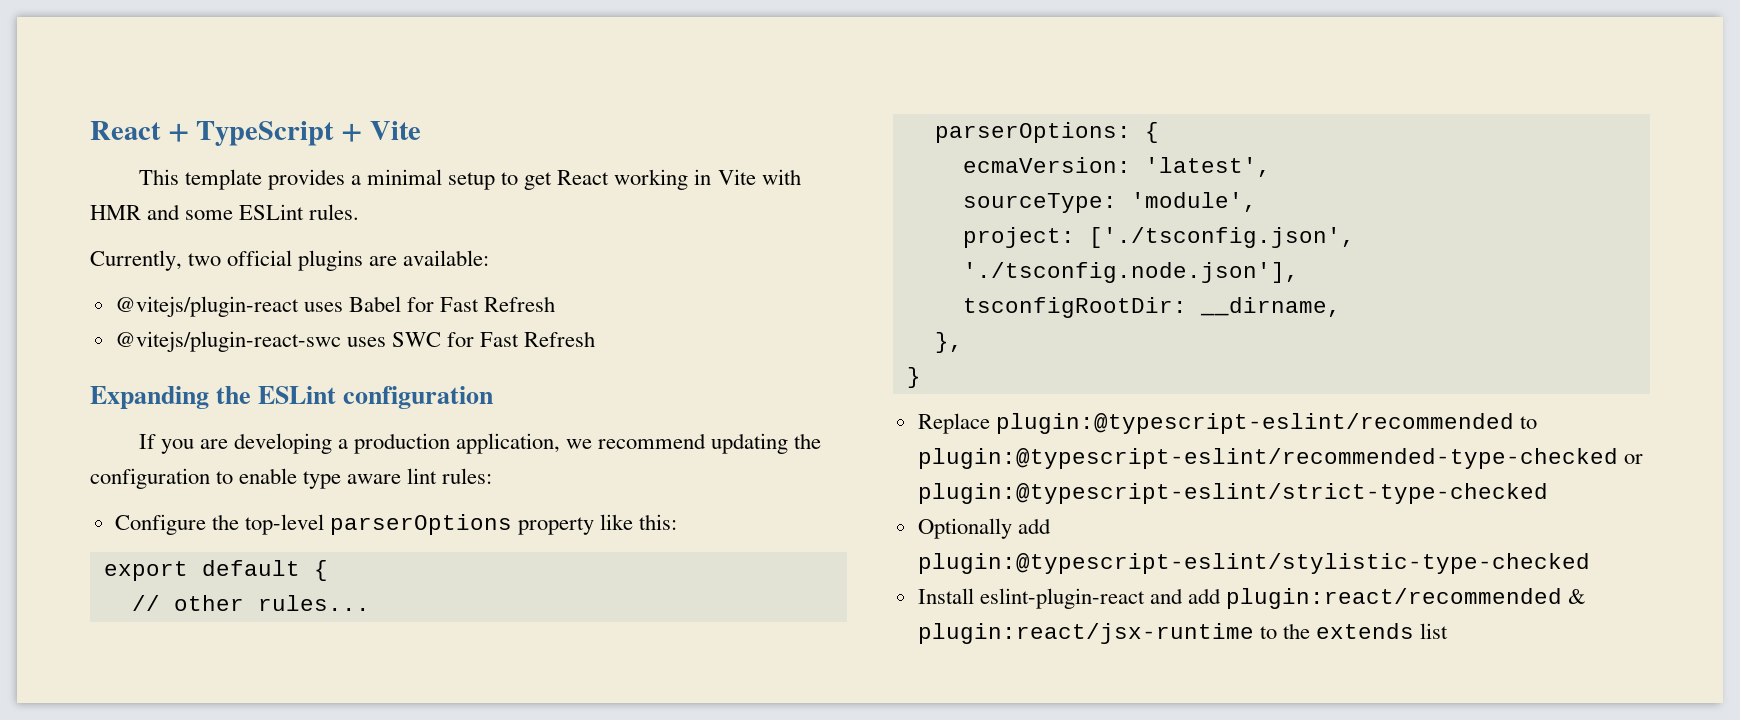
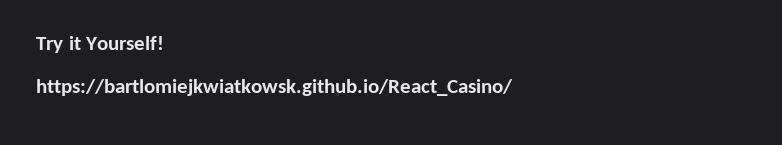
[90,121,421,146] [138,169,801,190] [90,204,360,220] [90,250,490,271] [114,296,556,317] [114,331,596,352] [90,386,494,409] [138,433,822,454] [90,468,493,489] [114,514,678,535] [103,560,328,581] [131,595,370,611] [934,122,1159,143] [962,157,1271,177] [962,192,1257,213] [962,227,1355,248] [962,262,1299,283] [962,297,1341,318] [934,332,963,353] [906,367,921,388] [917,413,1537,434] [917,448,1643,469] [917,483,1548,504] [917,518,1051,539] [917,553,1590,574] [917,588,1587,609] [917,623,1449,644] React + TypeScript + Vite // This template provides a minimal setup to get React working in Vite with HMR and some ESLint rules. // Currently, two official plugins are available: // @vitejs/plugin-react uses Babel for Fast Refresh // @vitejs/plugin-react-swc uses SWC for Fast Refresh // Expanding the ESLint configuration // If you are developing a production application, we recommend updating the configuration to enable type aware lint rules: // Configure the top-level parserOptions property like this: // export default { // // other rules... // parserOptions: { // ecmaVersion: 'latest', // sourceType: 'module', // project: ['./tsconfig.json', './tsconfig.node.json'], // tsconfigRootDir: __dirname, // }, // } // Replace plugin:@typescript-eslint/recommended to plugin:@typescript-eslint/recommended-type-checked or plugin:@typescript-eslint/strict-type-checked // Optionally add plugin:@typescript-eslint/stylistic-type-checked // Install eslint-plugin-react and add plugin:react/recommended & plugin:react/jsx-runtime to the extends list -> [36,36,165,53] [36,79,513,96] Try it Yourself! // https://bartlomiejkwiatkowsk.github.io/React_Casino/

